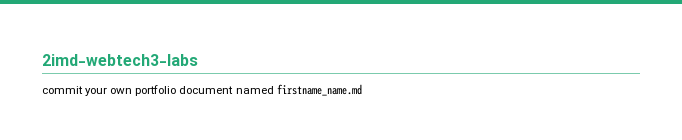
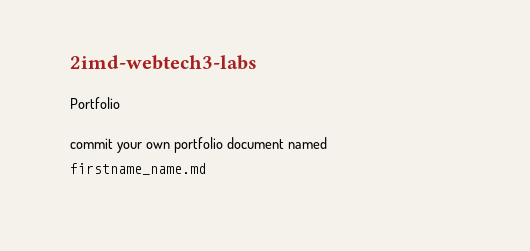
(198, 60) none -> [70,97,120,109] // Portfolio

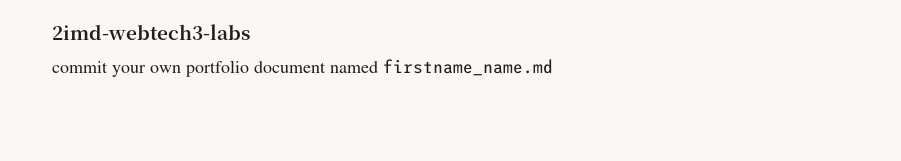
[70,97,120,109] // Portfolio -> (250, 32) none

